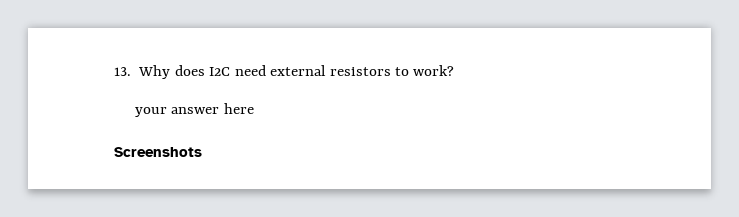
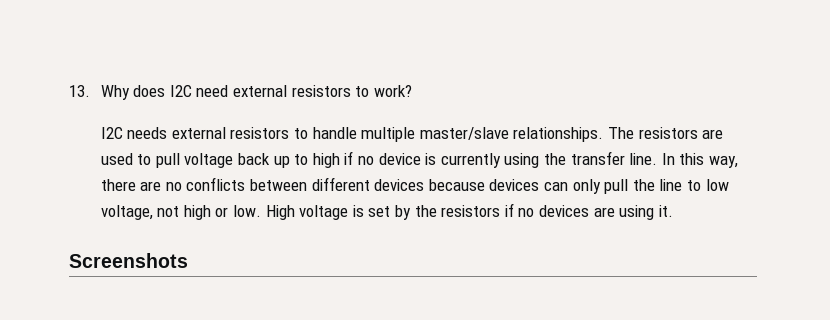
[134,103,254,117] your answer here -> [100,127,724,142] [100,151,738,168] [100,177,729,194] [100,203,673,220] I2C needs external resistors to handle multiple master/slave relationships. The resistors are used to pull voltage back up to high if no device is currently using the transfer line. In this way, there are no conflicts between different devices because devices can only pull the line to low voltage, not high or low. High voltage is set by the resistors if no devices are using it.

